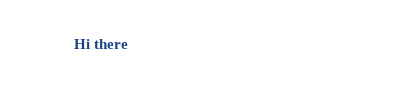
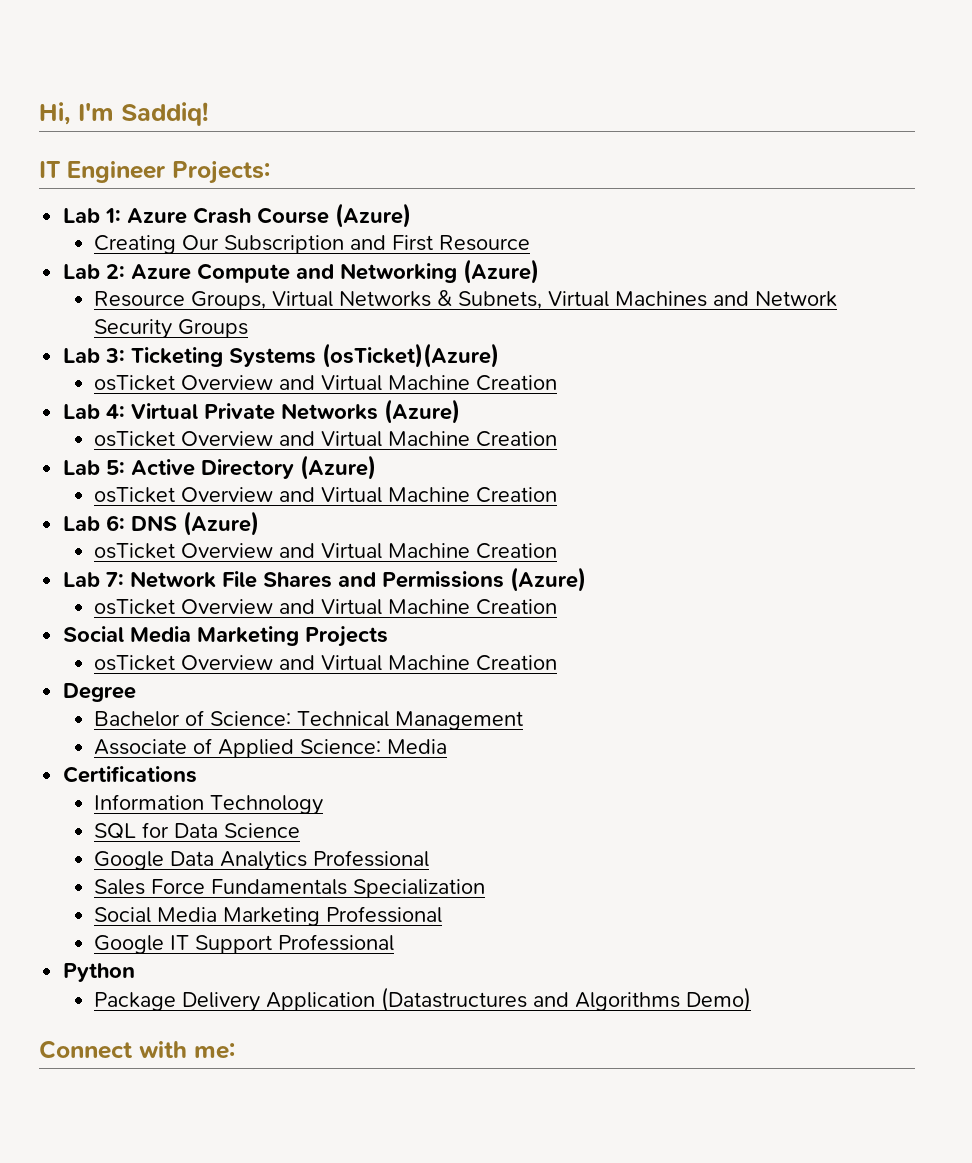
[74,39,129,49] Hi there -> [39,102,209,126] [39,161,270,184] [63,203,412,228] [94,235,531,254] [63,259,540,284] [94,290,838,310] [94,319,249,339] [63,343,500,368] [94,375,558,391] [63,399,461,424] [94,431,558,447] [63,455,377,480] [94,487,558,503] [63,511,260,536] [94,543,558,559] [63,567,587,592] [94,599,558,615] [63,626,389,647] [94,655,558,671] [63,683,137,702] [94,710,524,730] [94,738,448,758] [63,766,198,783] [94,794,324,815] [94,822,301,839] [94,850,430,871] [94,879,486,898] [94,906,443,926] [94,934,395,954] [63,963,136,982] [94,987,752,1012] [39,1040,235,1059] Hi, I'm Saddiq! // IT Engineer Projects: // Lab 1: Azure Crash Course (Azure) // Creating Our Subscription and First Resource // Lab 2: Azure Compute and Networking (Azure) // Resource Groups, Virtual Networks & Subnets, Virtual Machines and Network Security Groups // Lab 3: Ticketing Systems (osTicket)(Azure) // osTicket Overview and Virtual Machine Creation // Lab 4: Virtual Private Networks (Azure) // osTicket Overview and Virtual Machine Creation // Lab 5: Active Directory (Azure) // osTicket Overview and Virtual Machine Creation // Lab 6: DNS (Azure) // osTicket Overview and Virtual Machine Creation // Lab 7: Network File Shares and Permissions (Azure) // osTicket Overview and Virtual Machine Creation // Social Media Marketing Projects // osTicket Overview and Virtual Machine Creation // Degree // Bachelor of Science: Technical Management // Associate of Applied Science: Media // Certifications // Information Technology // SQL for Data Science // Google Data Analytics Professional // Sales Force Fundamentals Specialization // Social Media Marketing Professional // Google IT Support Professional // Python // Package Delivery Application (Datastructures and Algorithms Demo) // Connect with me:

